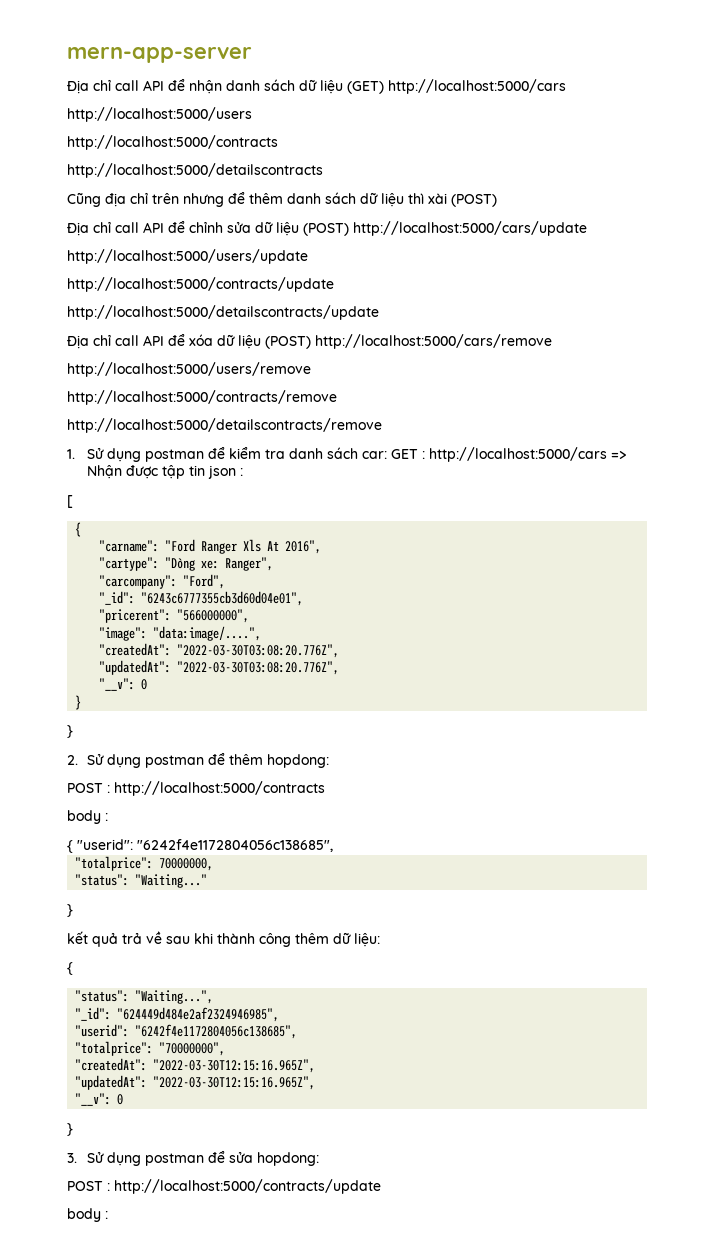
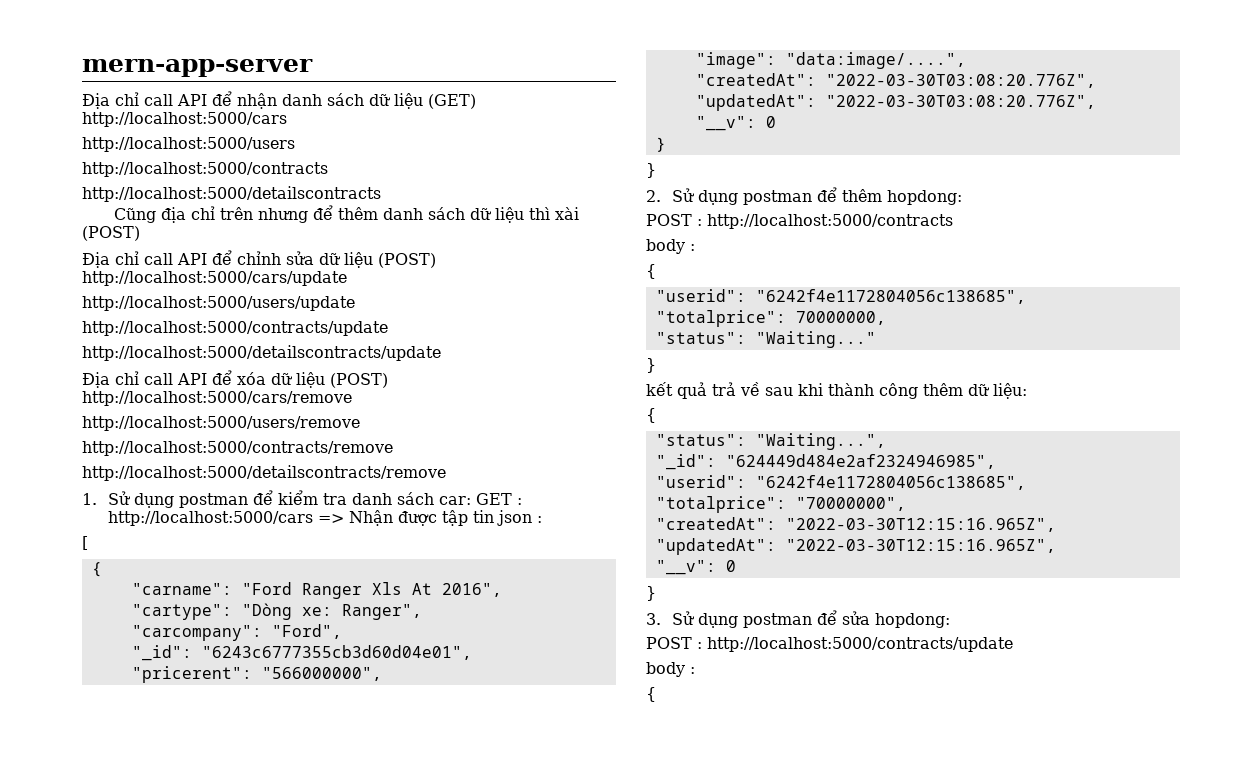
(73, 846) none -> (656, 271) //
(108, 1215) none -> [646,687,656,702] // {

